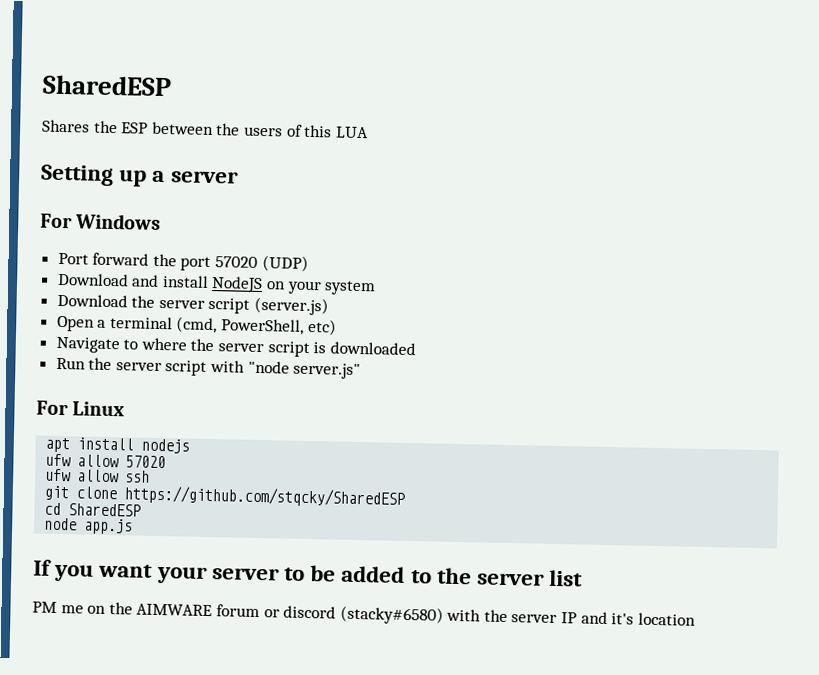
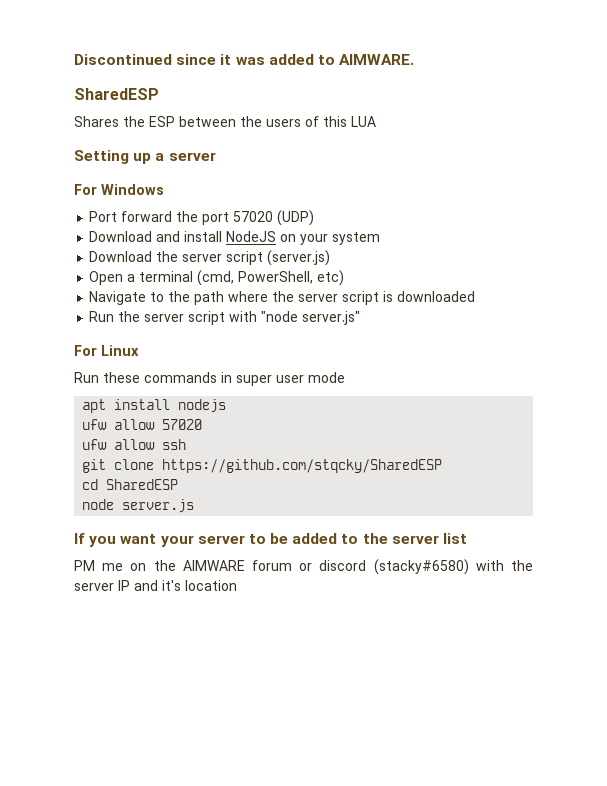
(42, 85) none -> [74,54,415,65] Discontinued since it was added to AIMWARE. //
(139, 344) none -> [168,291,225,305] the path
(126, 409) none -> [74,372,345,386] // Run these commands in super user mode
[84,518,134,535] app.js -> [122,499,195,513] server.js

